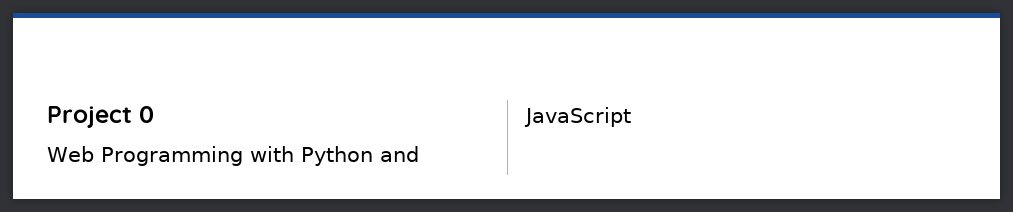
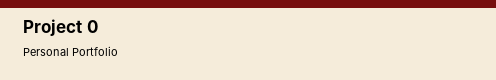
[47,146,419,166] [524,107,631,127] Web Programming with Python and JavaScript -> [23,46,118,56] Personal Portfolio

